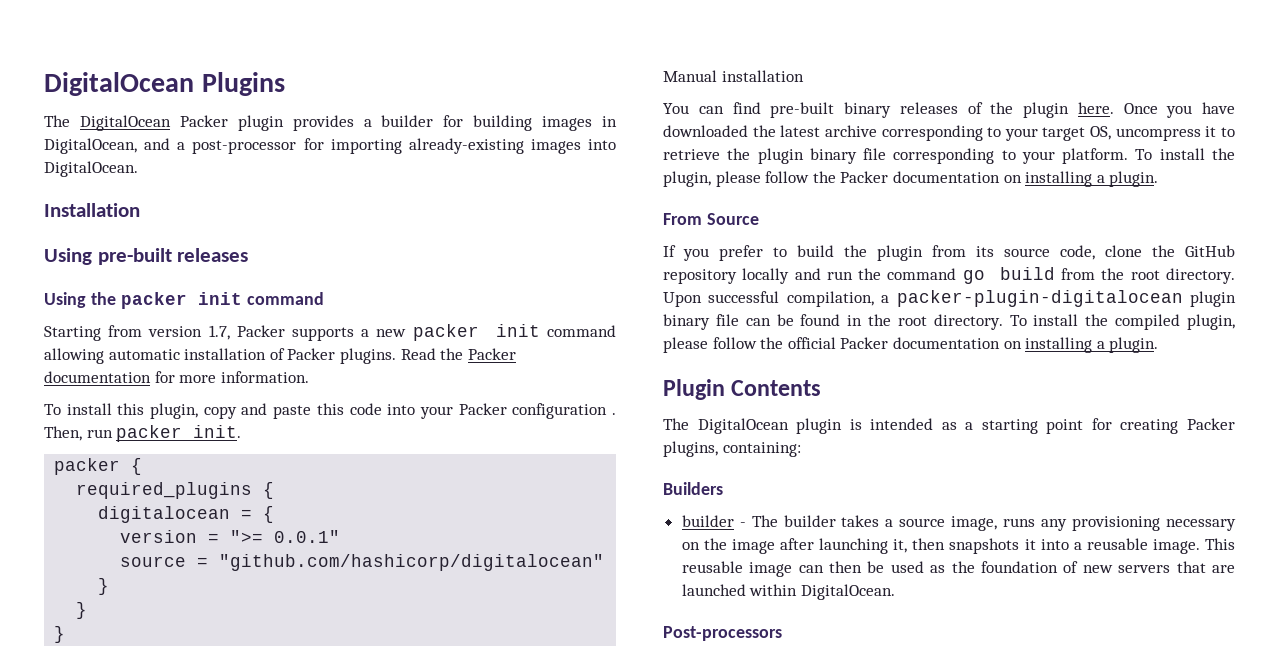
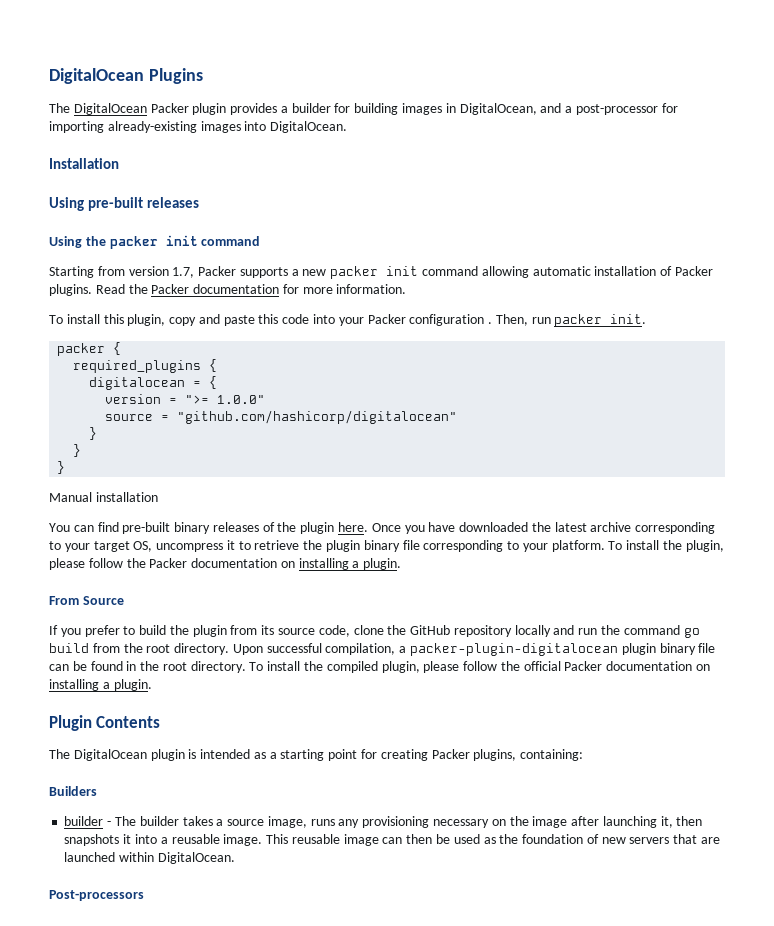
[274,530,341,543] 0.0.1" -> [217,395,266,404] 1.0.0"

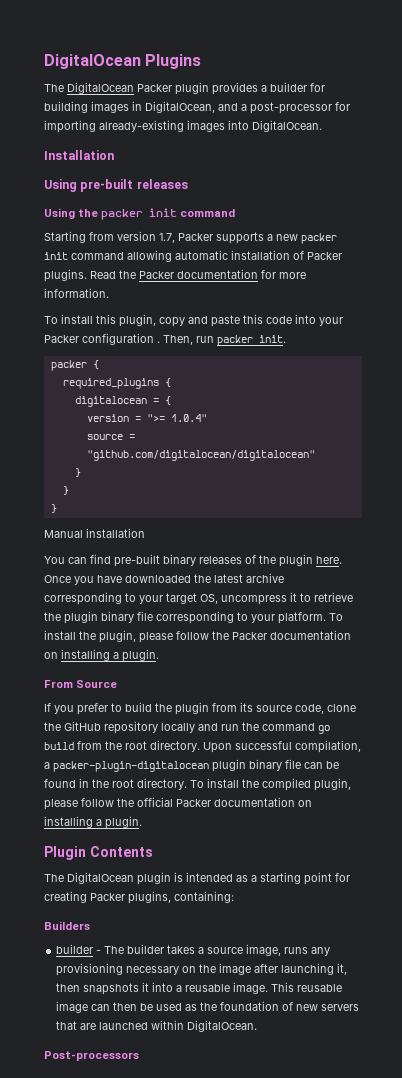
[217,395,266,404] 1.0.0" -> [170,414,207,422] 1.0.4"
[177,410,458,424] "github.com/hashicorp/digitalocean" -> [86,450,315,461] "github.com/digitalocean/digitalocean"

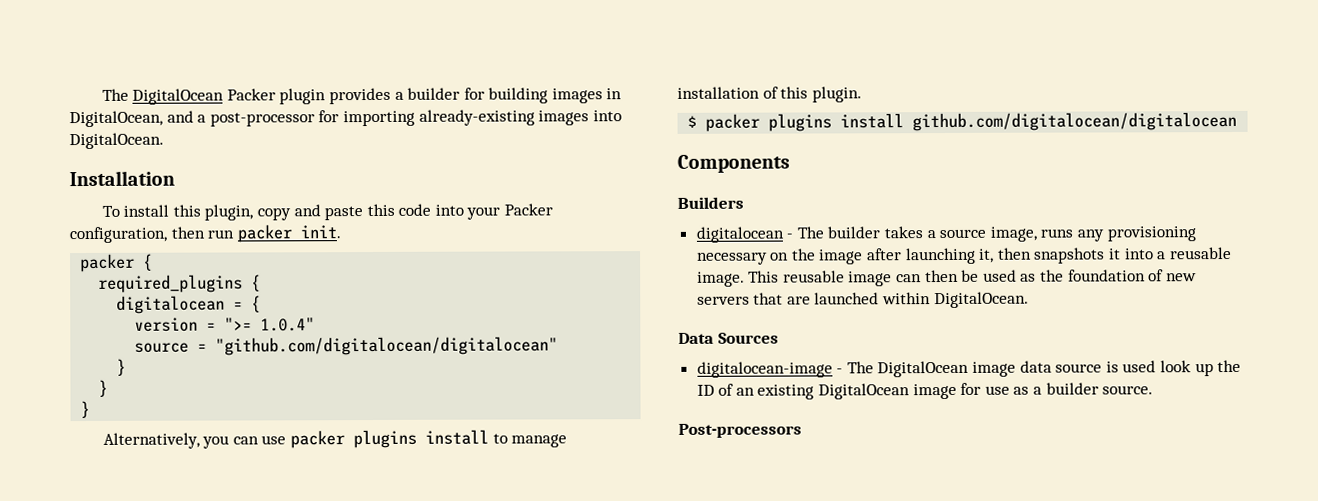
[44,54,202,69] DigitalOcean Plugins // -> (101, 94) none
[44,179,188,192] [44,208,236,220] [44,231,337,244] [44,250,342,262] [44,269,306,282] [44,288,109,298] // Using pre-built releases // Using the packer init command // Starting from version 1.7, Packer supports a new packer init command allowing automatic installation of Packer plugins. Read the Packer documentation for more information. -> (175, 178) none
[82,333,193,345] configuration . Then, -> [69,226,205,244] configuration, then
[44,528,145,538] [44,554,342,567] [44,573,284,585] [44,592,353,605] [44,611,343,624] [44,630,351,643] [44,649,159,662] [44,680,118,688] [44,702,356,715] [44,721,330,734] [44,740,361,753] [44,759,339,772] [44,778,351,791] [44,797,312,810] [44,816,142,829] [44,846,153,860] [44,872,350,885] [44,891,234,904] Manual installation // You can find pre-built binary releases of the plugin here. Once you have downloaded the latest archive corresponding to your target OS, uncompress it to retrieve the plugin binary file corresponding to your platform. To install the plugin, please follow the Packer documentation on installing a plugin. // From Source // If you prefer to build the plugin from its source code, clone the GitHub repository locally and run the command go build from the root directory. Upon successful compilation, a packer-plugin-digitalocean plugin binary file can be found in the root directory. To install the compiled plugin, please follow the official Packer documentation on installing a plugin. // Plugin Contents // The DigitalOcean plugin is intended as a starting point for creating Packer plugins, containing: -> [102,429,568,449] [677,86,862,103] [687,111,1238,132] [677,154,790,173] Alternatively, you can use packer plugins install to manage installation of this plugin. // $ packer plugins install github.com/digitalocean/digitalocean // Components
[56,944,94,954] builder -> [695,226,784,243] digitalocean
(258, 1026) none -> [678,332,779,344] [696,359,1242,378] [696,382,1154,400] // Data Sources // digitalocean-image - The DigitalOcean image data source is used look up the ID of an existing DigitalOcean image for use as a builder source.

